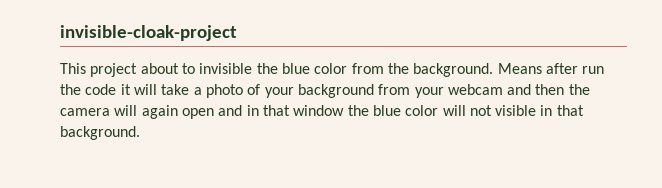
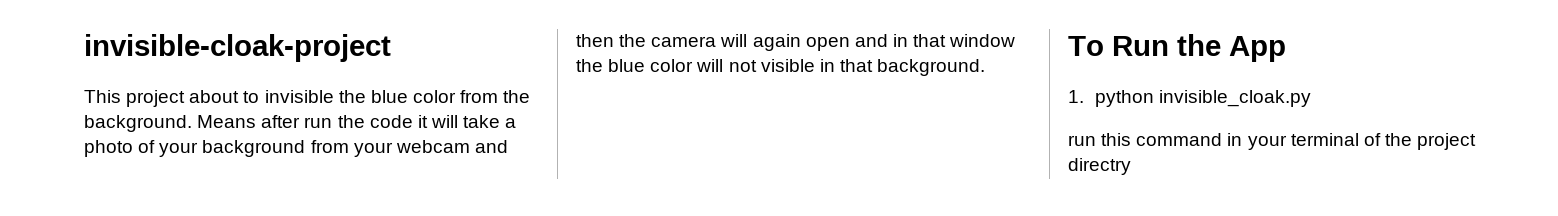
(140, 133) none -> [1068,34,1286,62] [1068,90,1312,107] [1068,133,1477,150] [1068,158,1131,175] // To Run the App // 1. python invisible_cloak.py // run this command in your terminal of the project directry

